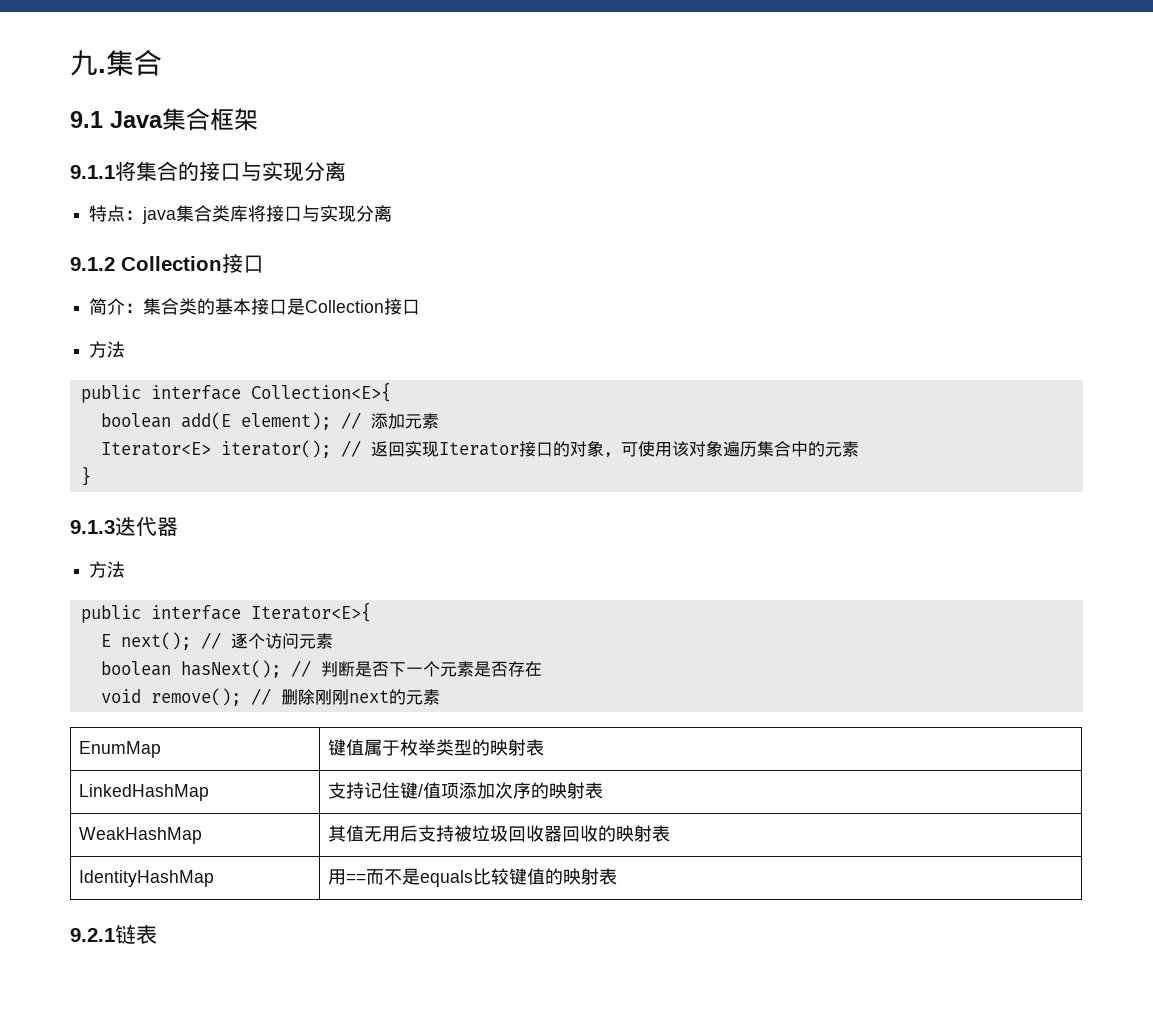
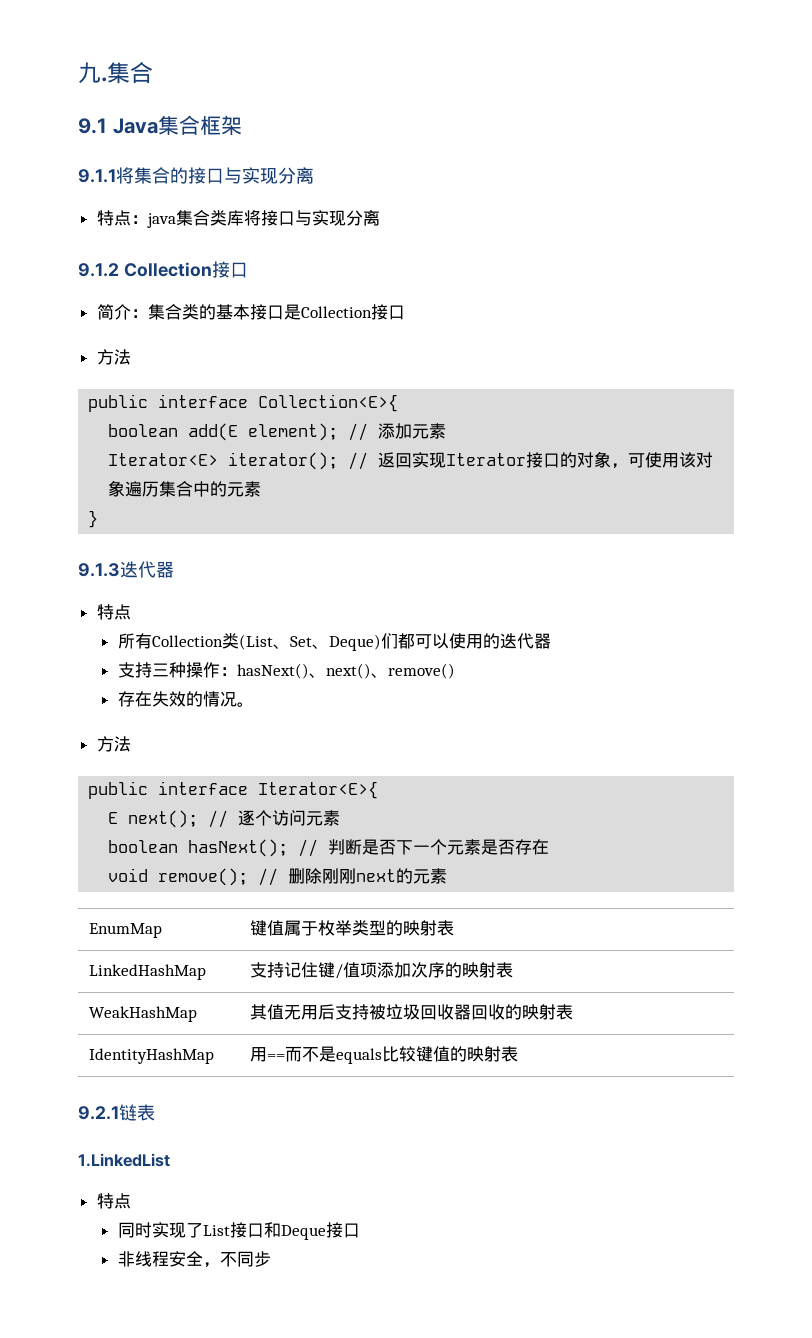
(178, 526) none -> [96,604,131,620] [117,633,551,651] [117,662,455,679] [117,691,254,707] // 特点 // 所有Collection类(List、Set、Deque)们都可以使用的迭代器 // 支持三种操作：hasNext()、next()、remove() // 存在失效的情况。
(157, 934) none -> [78,1153,170,1167] [96,1193,131,1209] [117,1222,360,1240] [117,1251,271,1268] // 1.LinkedList // 特点 // 同时实现了List接口和Deque接口 // 非线程安全，不同步

